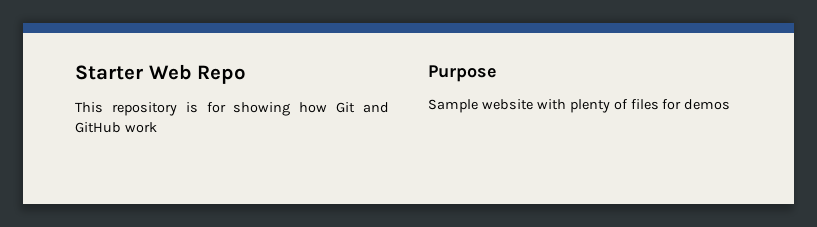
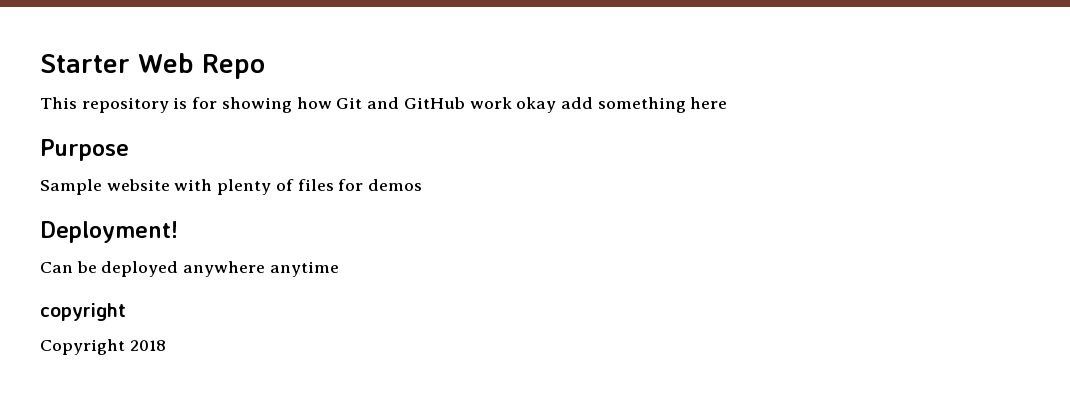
(157, 127) none -> [516,97,728,113] okay add something here
(731, 104) none -> [40,221,178,243] [40,261,339,277] [40,303,126,321] [40,339,166,355] // Deployment! // Can be deployed anywhere anytime // copyright // Copyright 2018

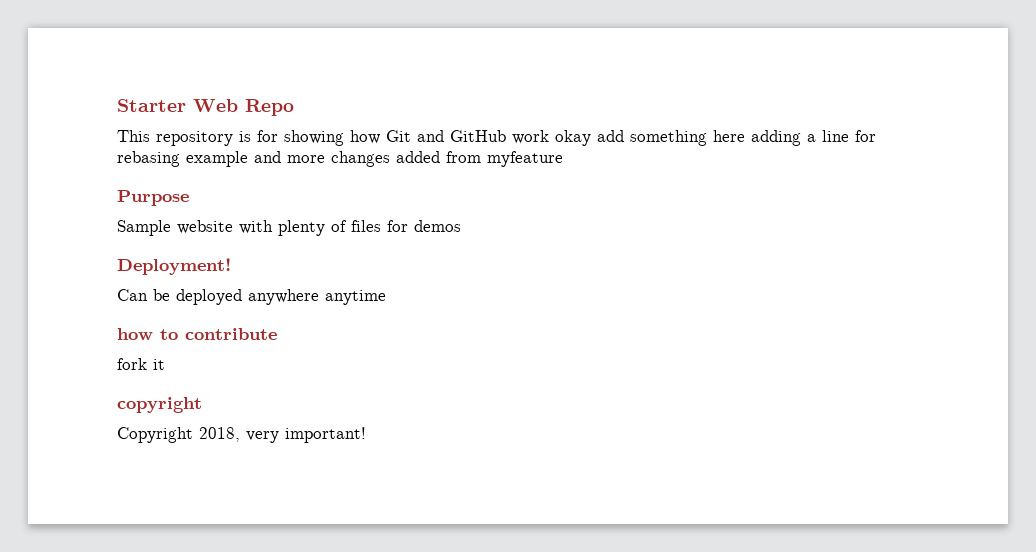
(728, 103) none -> [751,130,876,146] [117,151,563,167] adding a line for rebasing example and more changes added from myfeature
(339, 269) none -> [117,328,277,340] [117,358,165,370] // how to contribute // fork it
[129,340,166,351] 2018 -> [199,427,366,443] 2018, very important!

